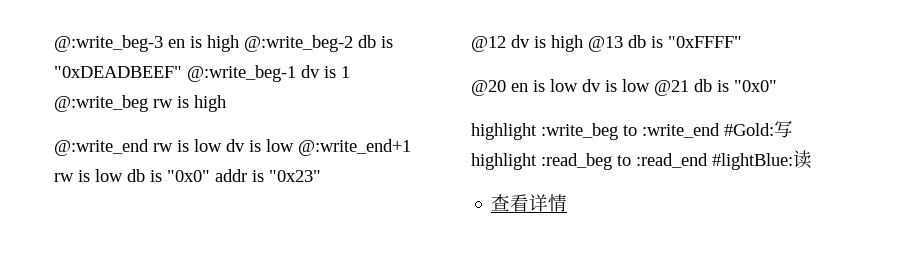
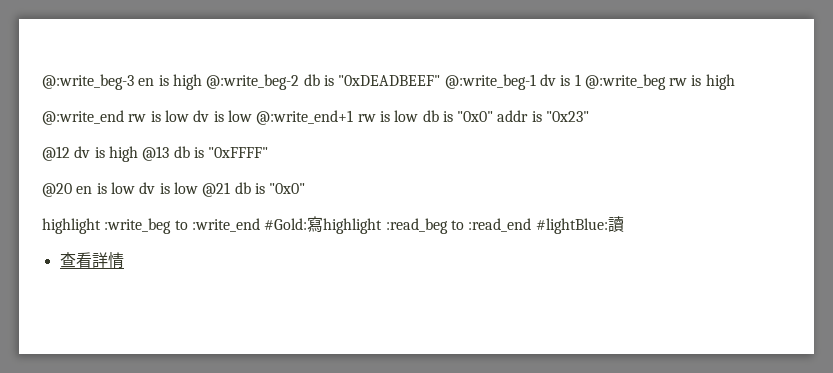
[774,121,793,138] 写 -> [307,216,324,233] 寫
[793,150,812,169] 读 -> [607,216,624,232] 讀
[529,194,549,212] 详 -> [91,252,108,268] 詳

